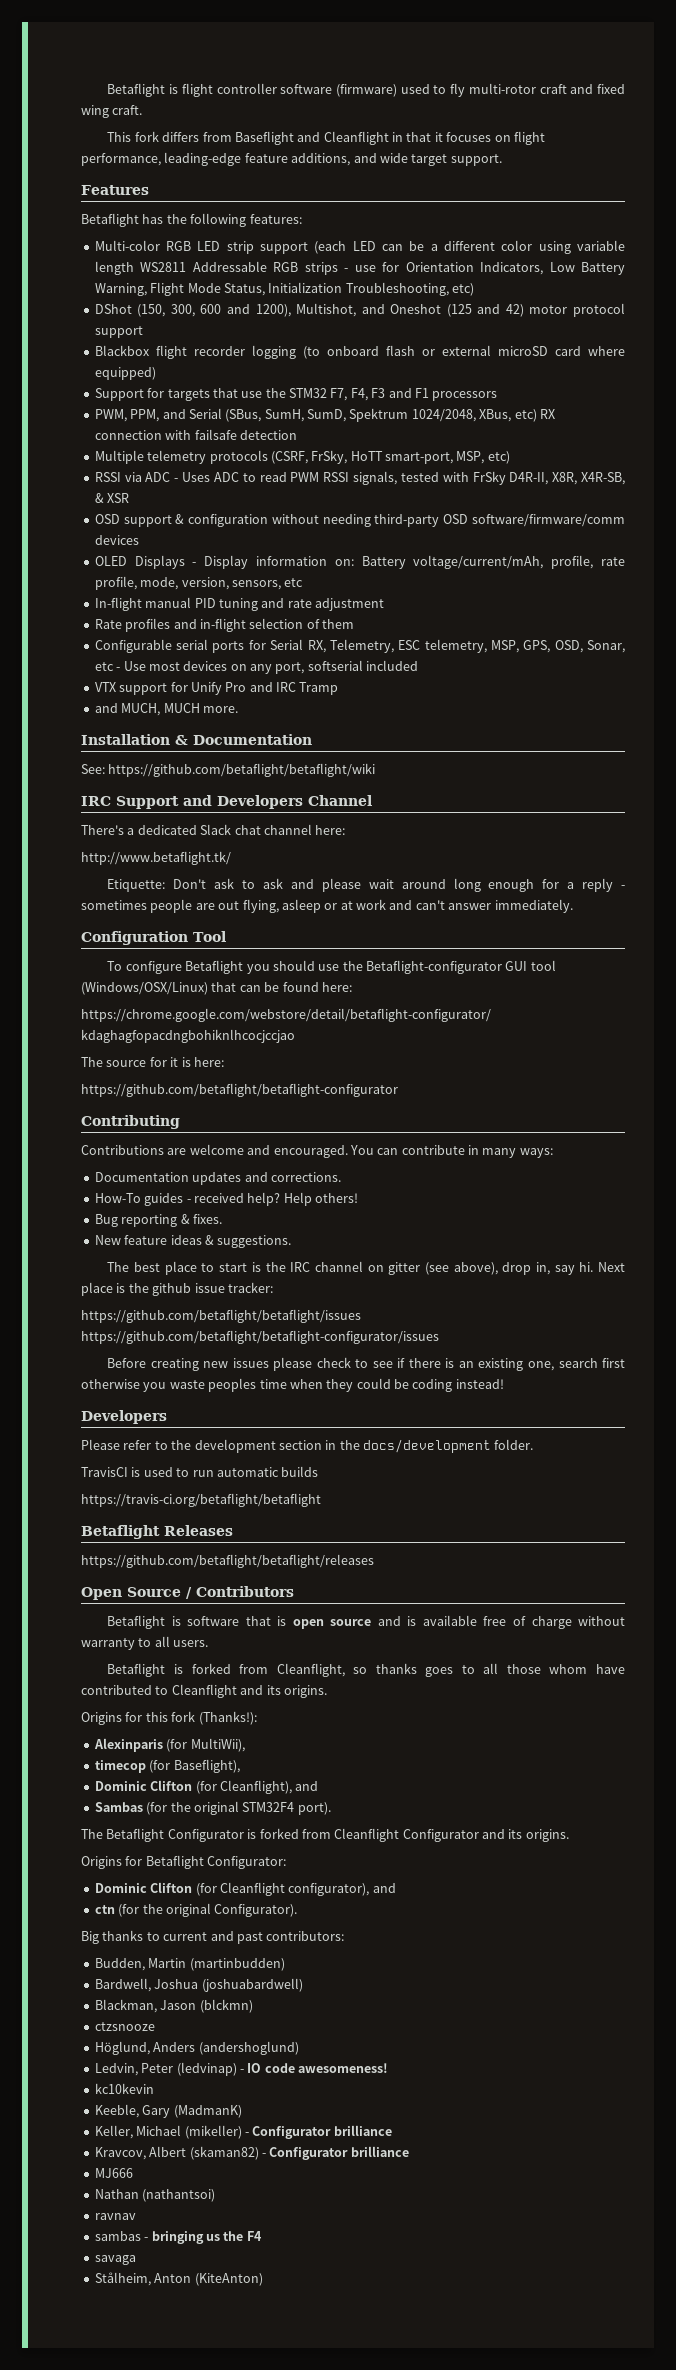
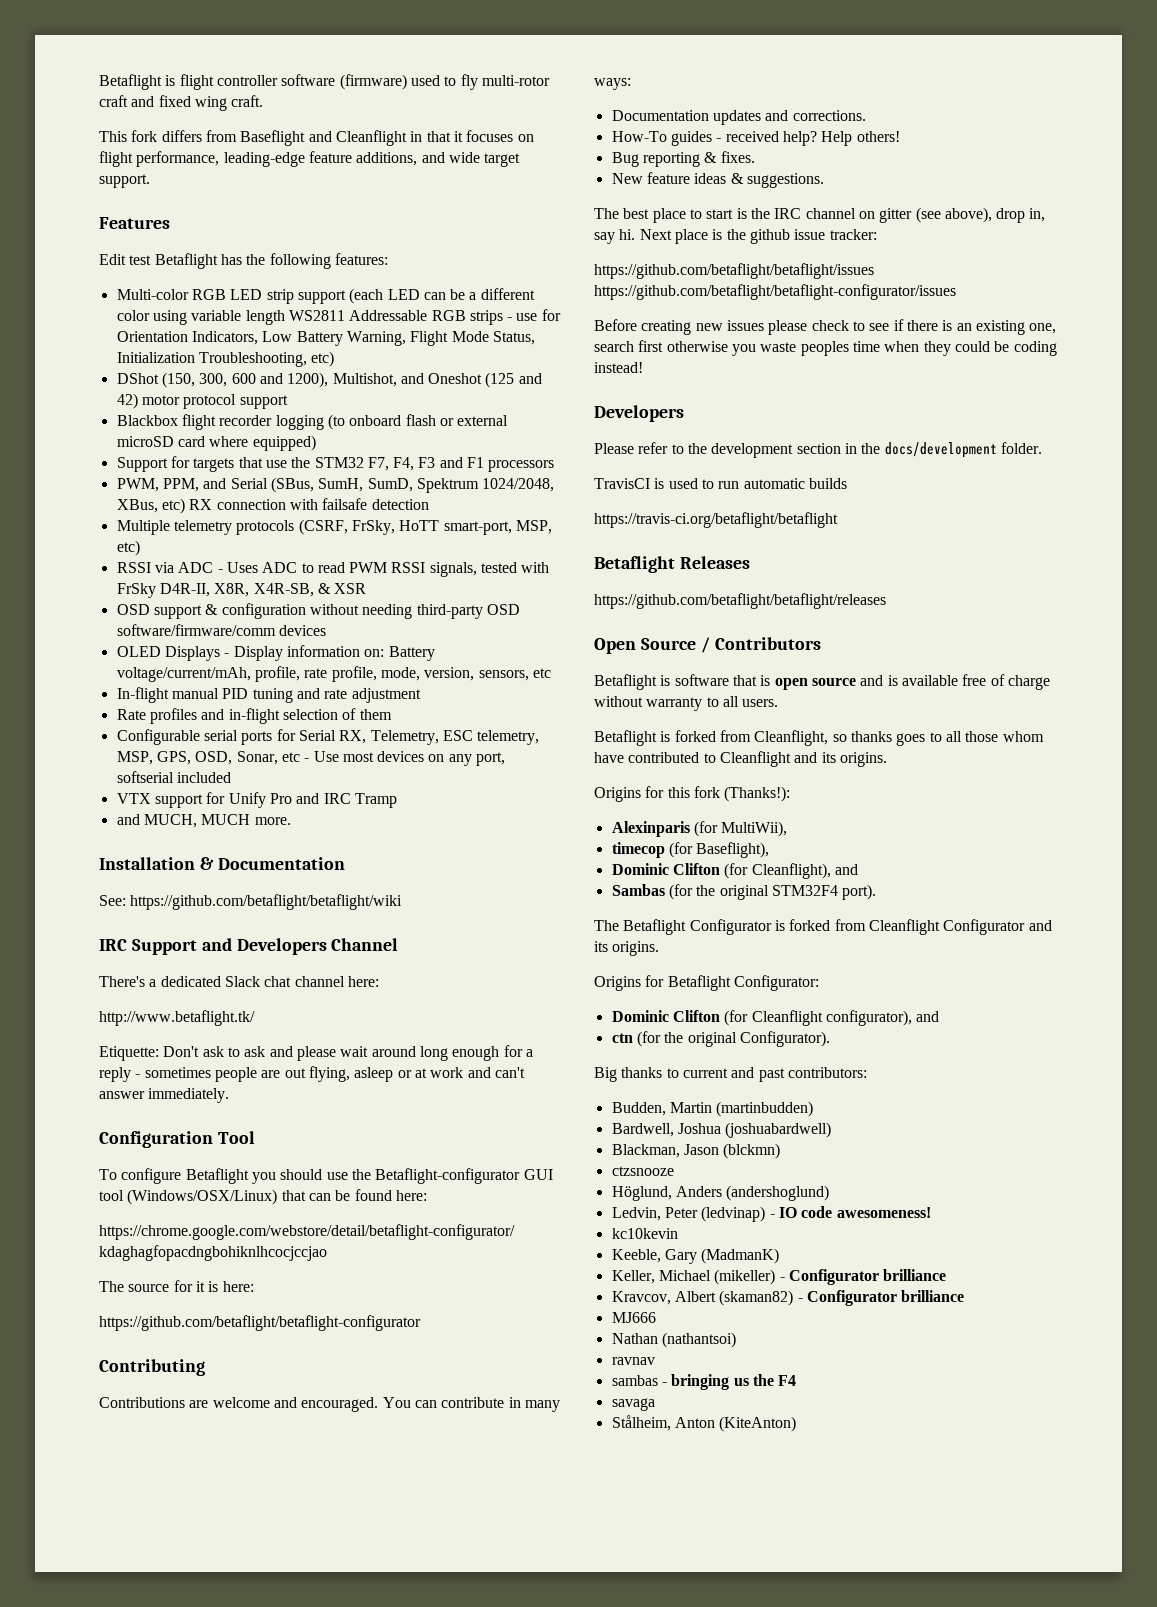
(149, 190) none -> [99,254,152,265] Edit test

